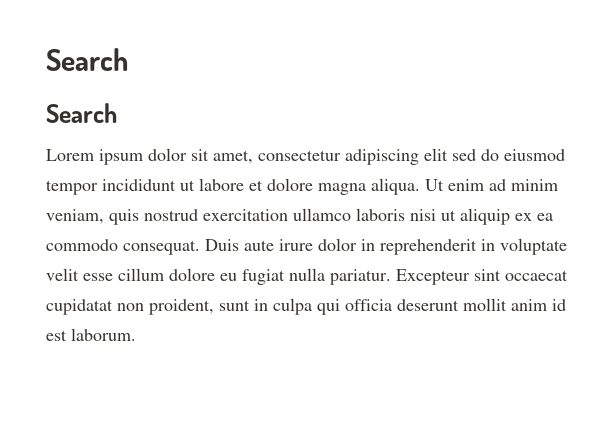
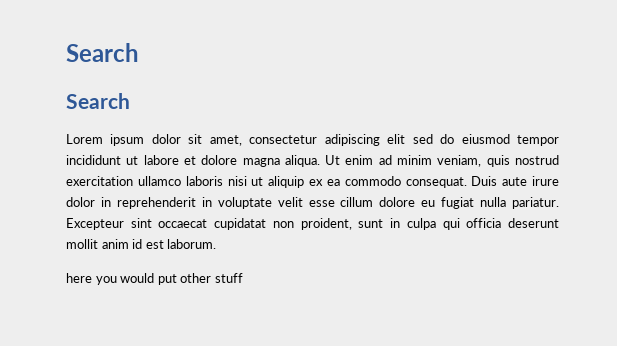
(136, 334) none -> [66,273,243,285] // here you would put other stuff

